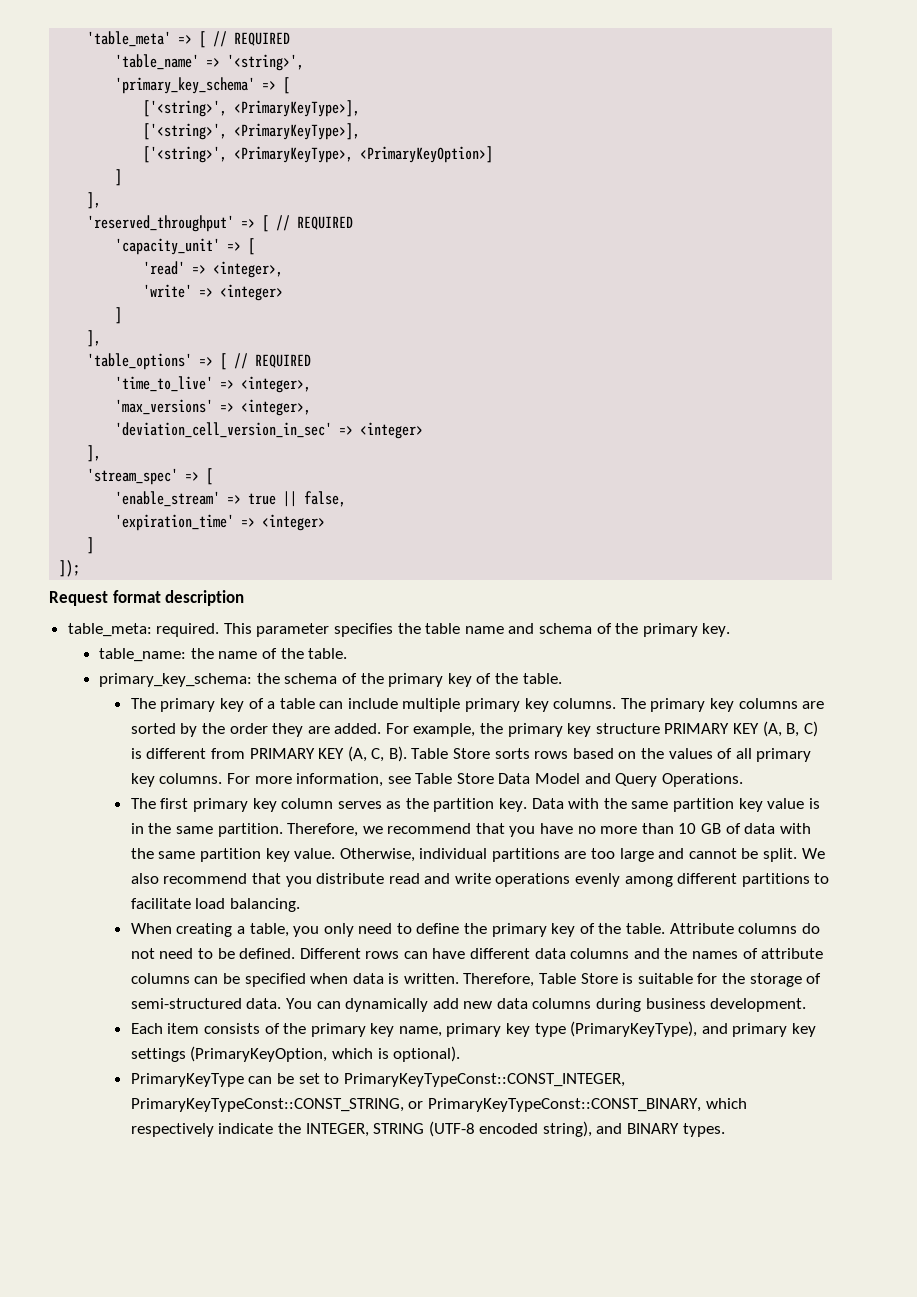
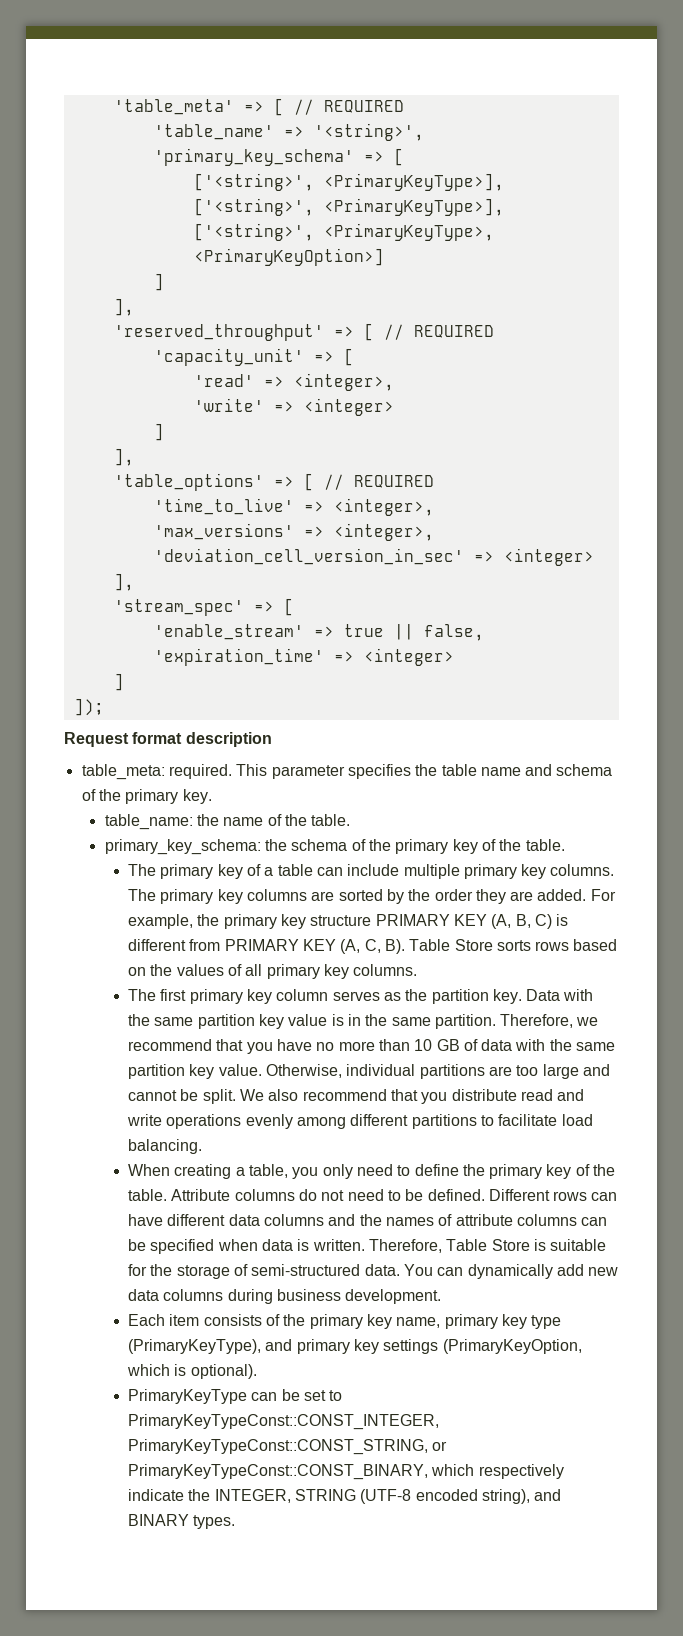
[226,773,743,787] For more information, see Table Store Data Model and Query Operations. -> (418, 970) none

